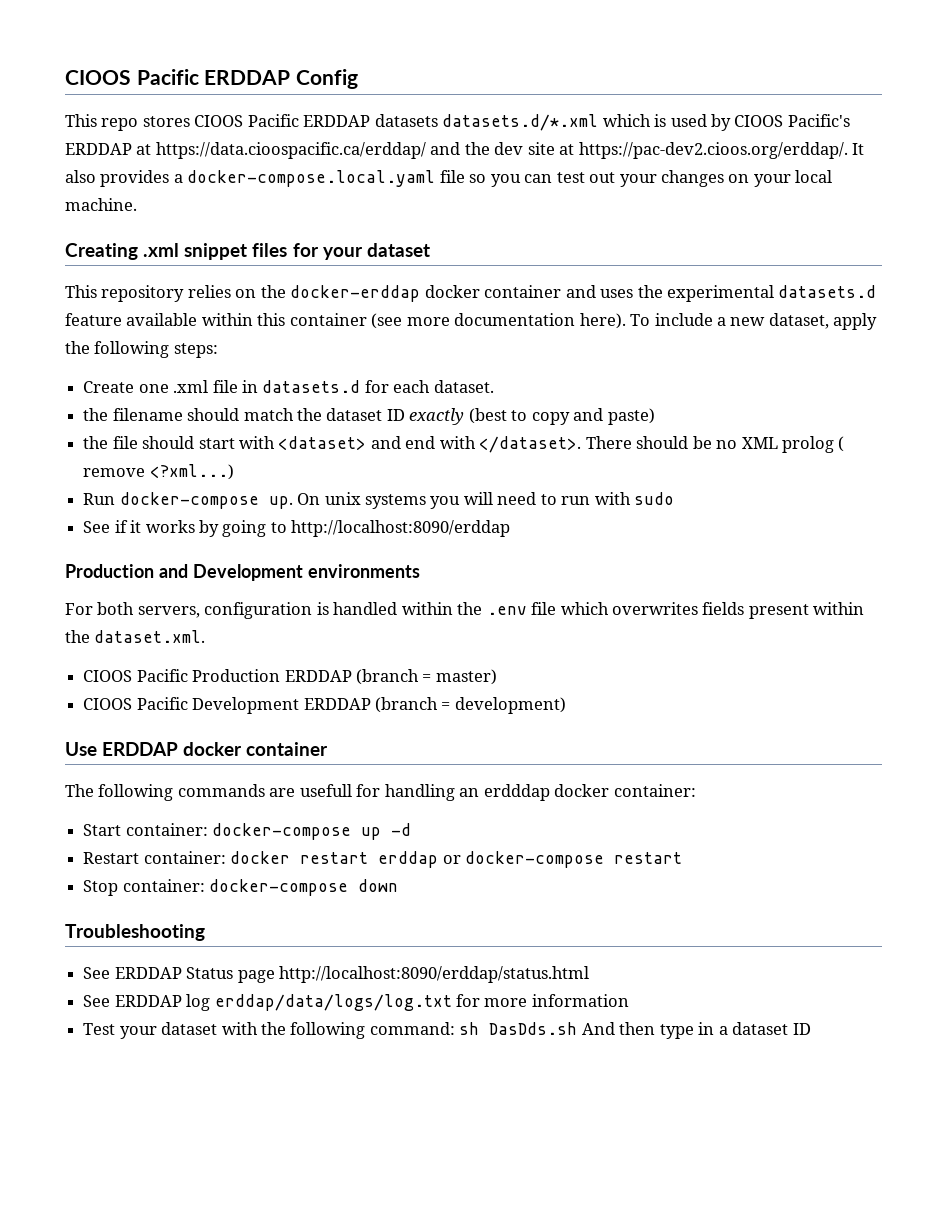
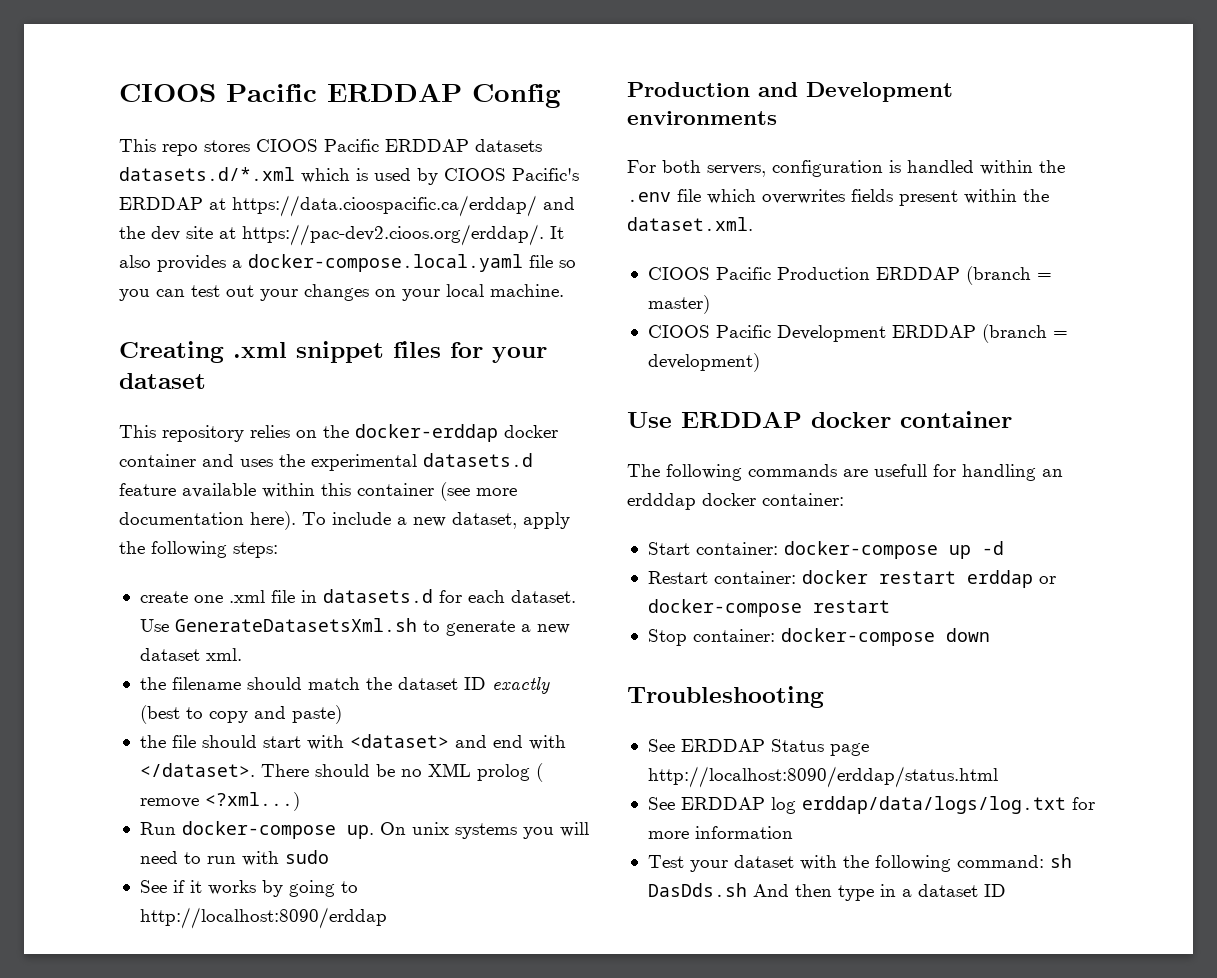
[83,381,135,393] Create -> [139,591,188,603] create
(494, 386) none -> [139,618,570,636] [139,648,242,661] Use GenerateDatasetsXml.sh to generate a new dataset xml.

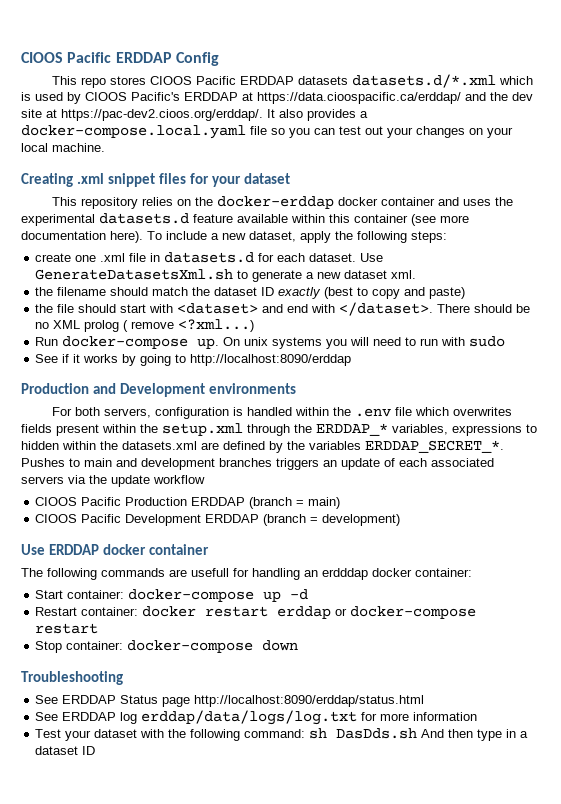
[627,217,753,231] dataset.xml. -> [162,423,537,436] [21,440,504,453] [21,458,494,470] [21,475,205,487] setup.xml through the ERDDAP_* variables, expressions to hidden within the datasets.xml are defined by the variables ERDDAP_SECRET_*. Pushes to main and development branches triggers an update of each associated servers via the update workflow
[647,295,710,314] master) -> [308,497,341,509] main)

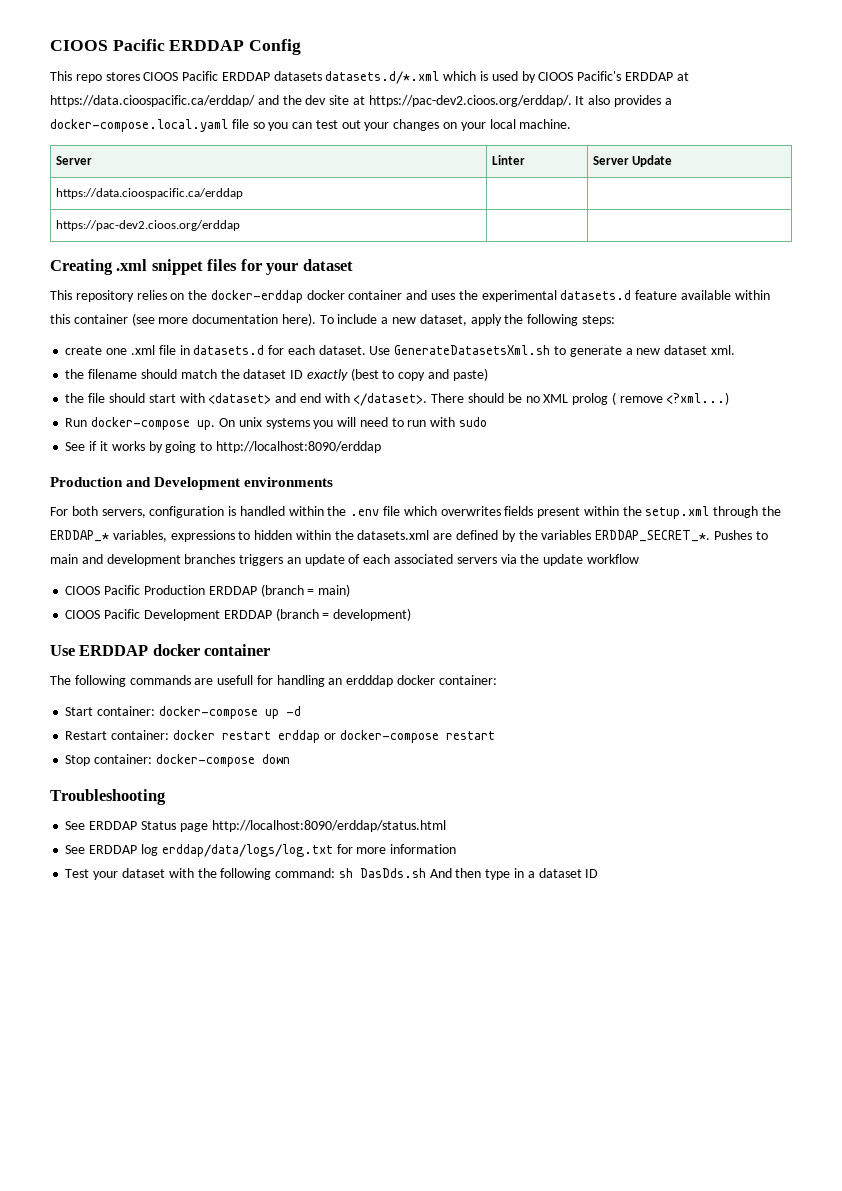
(105, 147) none -> [55,156,92,165] [491,155,525,165] [592,155,673,167] [55,188,243,199] [55,220,240,231] // Server | Linter | Server Update // https://data.cioospacific.ca/erddap | | // https://pac-dev2.cioos.org/erddap | |

